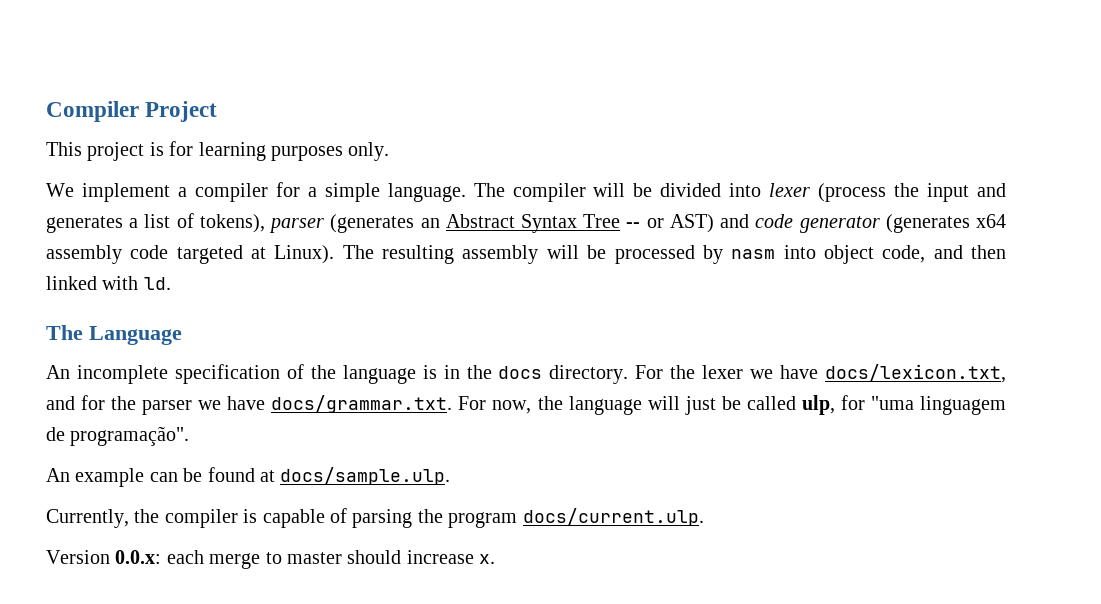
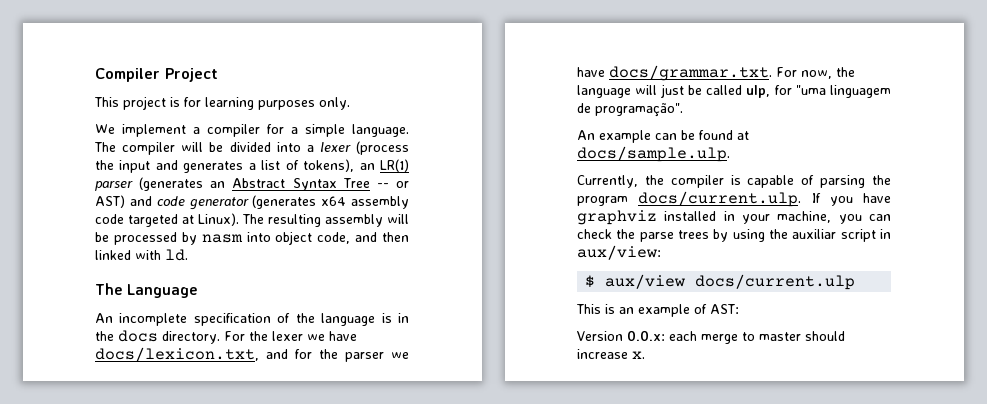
(762, 190) none -> [306,145,314,152] a
(265, 223) none -> [359,159,410,172] an LR(1)
(704, 517) none -> [811,193,891,206] [577,210,891,225] [577,229,891,242] [577,245,661,260] [585,274,856,290] [576,304,739,317] If you have graphviz installed in your machine, you can check the parse trees by using the auxiliar script in aux/view: // $ aux/view docs/current.ulp // This is an example of AST:

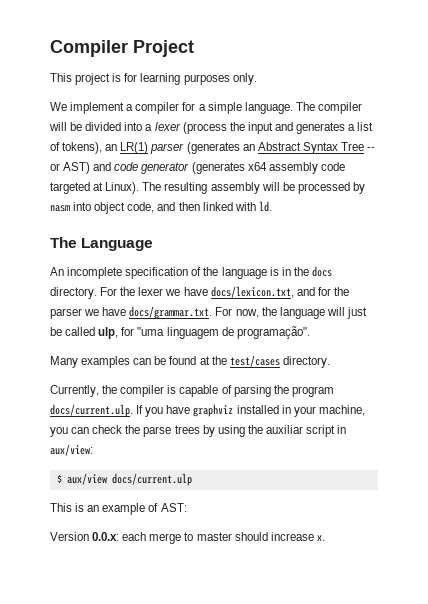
[577,130,651,143] An example -> [50,356,131,368] Many examples
[577,146,730,162] docs/sample.ulp. -> [211,355,330,368] the test/cases directory.

